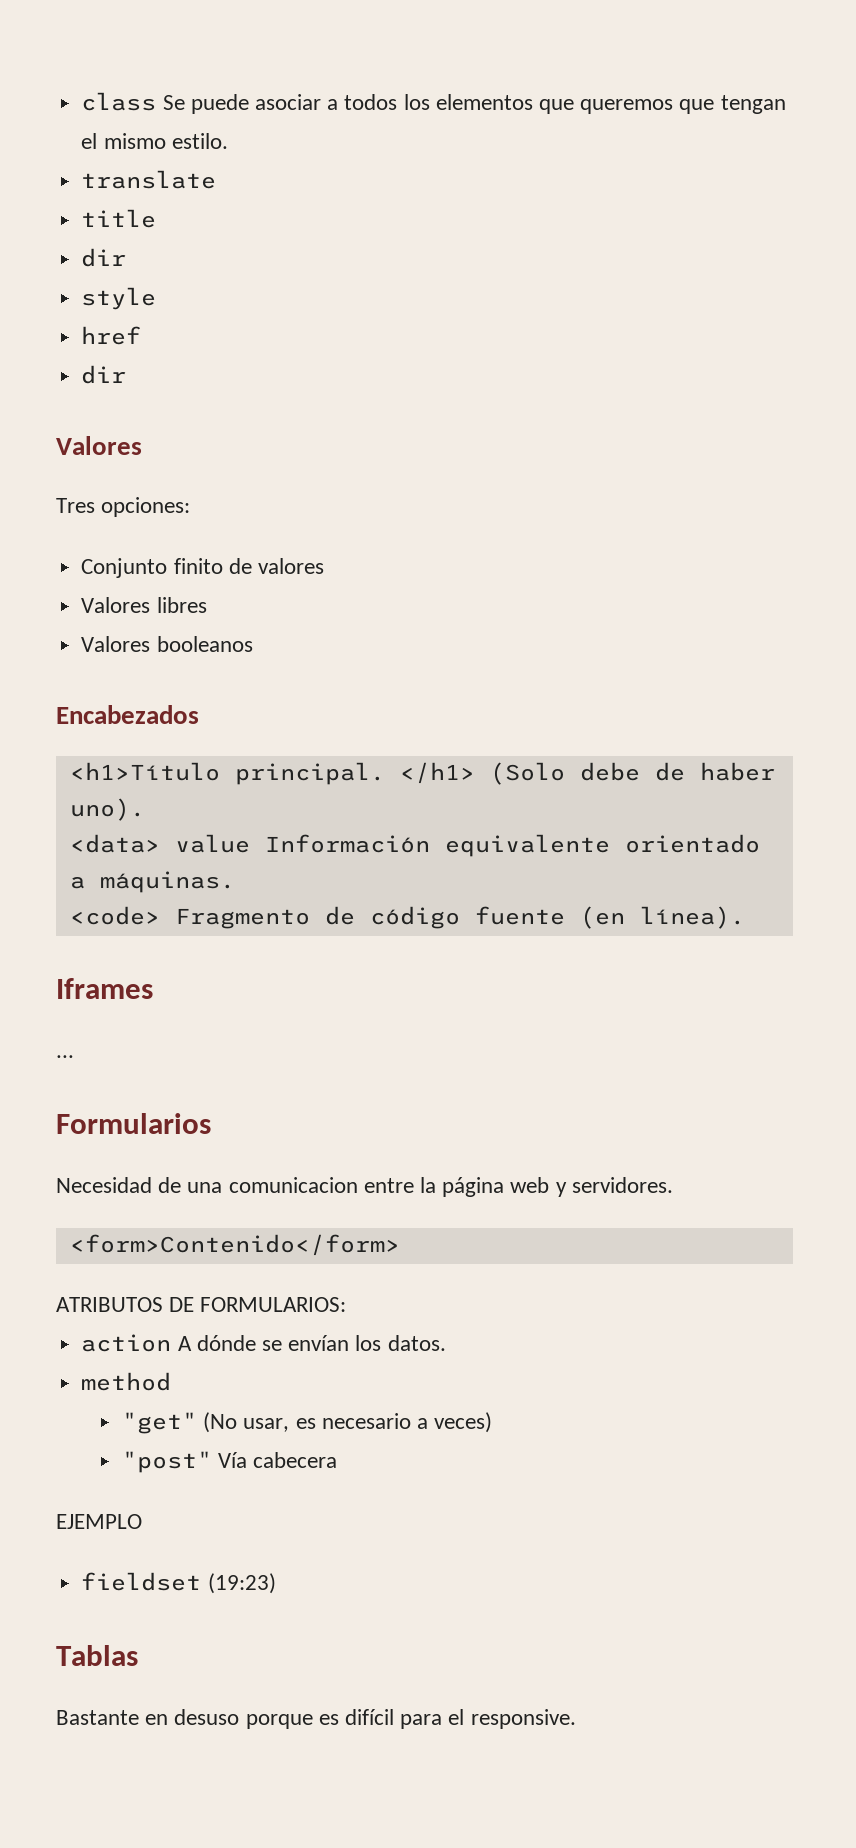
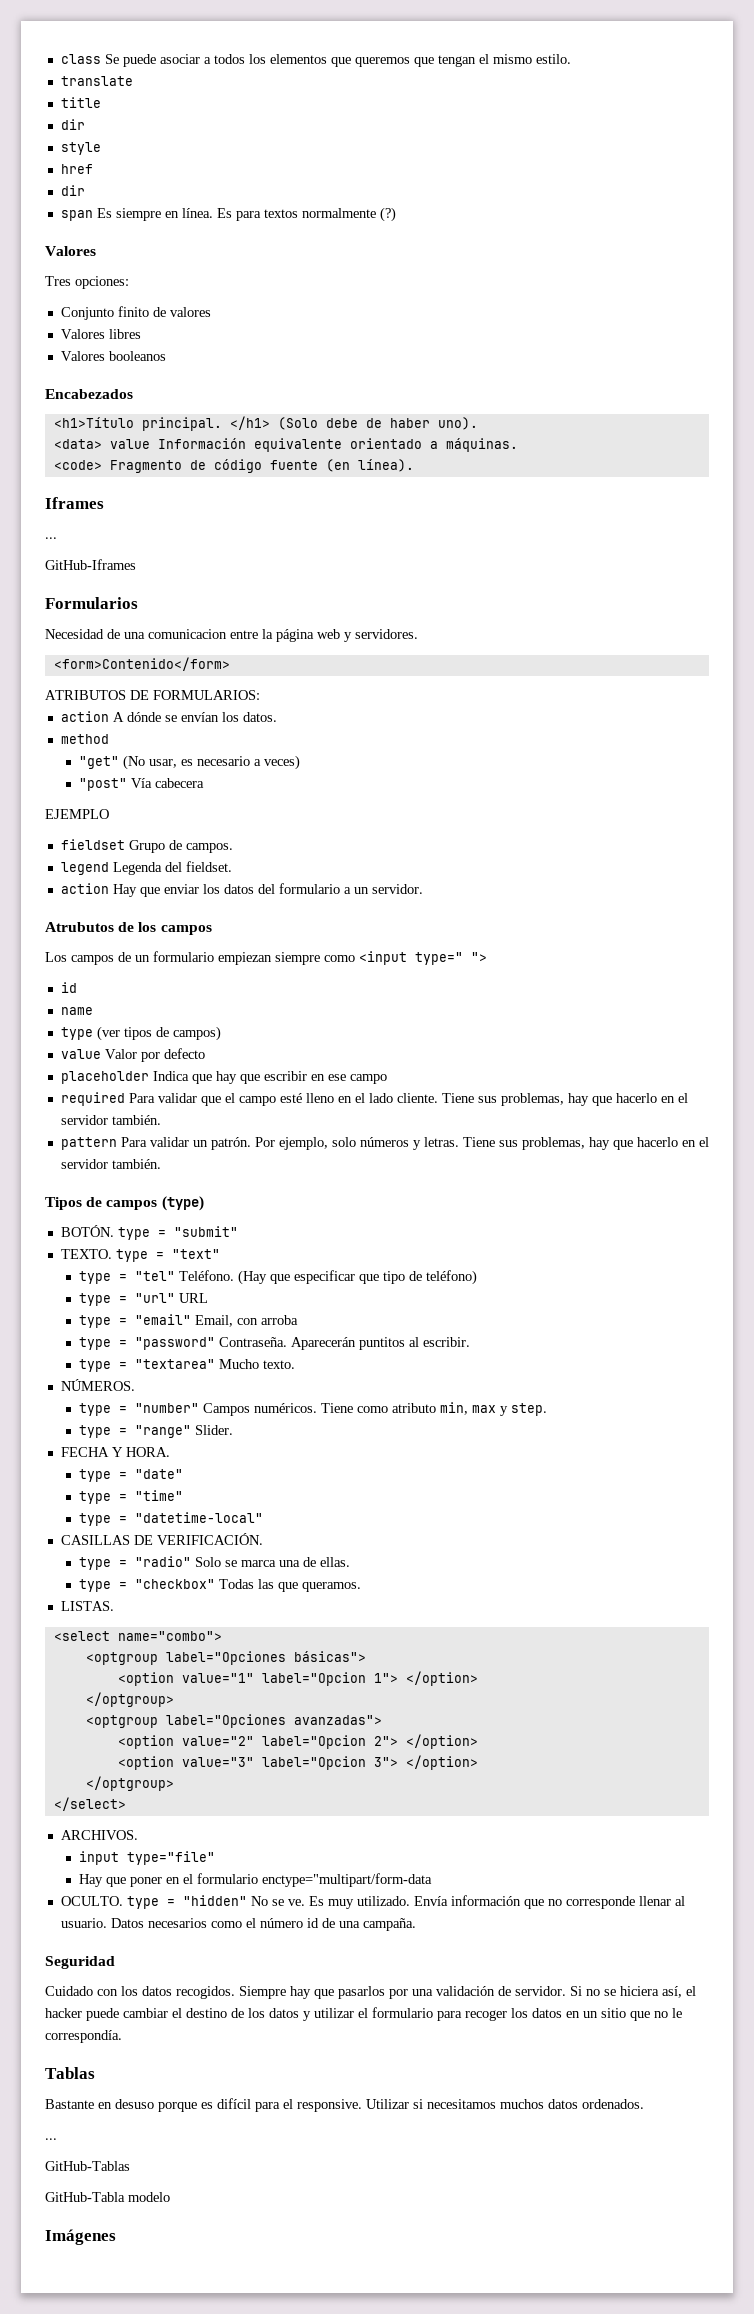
(127, 374) none -> [60,207,396,222] // span Es siempre en línea. Es para textos normalmente (?)
(74, 1056) none -> [45,559,136,570] // GitHub-Iframes
[207,1573,276,1594] (19:23) -> [128,840,233,853] [60,861,232,875] [60,883,423,897] [45,922,212,935] [45,951,487,965] [60,982,77,993] [60,1007,93,1015] [60,1026,221,1041] [60,1048,205,1062] [60,1071,387,1084] [60,1092,688,1106] [60,1115,161,1125] [60,1137,709,1150] [60,1159,161,1169] [45,1196,204,1211] [60,1225,238,1240] [60,1249,220,1262] [78,1270,477,1285] [78,1293,208,1306] [78,1314,298,1328] [78,1337,470,1350] [78,1359,295,1372] [60,1379,135,1391] [78,1402,547,1416] [78,1425,233,1438] [60,1447,170,1457] [78,1469,183,1482] [78,1490,183,1504] [78,1512,263,1526] [60,1533,263,1545] [78,1556,350,1570] [78,1579,361,1592] [60,1601,114,1611] [53,1631,222,1641] [85,1651,366,1665] [117,1671,478,1686] [85,1692,174,1707] [85,1714,382,1728] [117,1734,478,1749] [117,1755,478,1770] [85,1776,174,1791] [53,1797,126,1811] [60,1830,138,1840] [78,1851,215,1865] [78,1873,432,1887] [60,1895,685,1909] [60,1918,416,1931] [45,1956,115,1969] [45,1986,696,1999] [45,2007,682,2021] [45,2030,122,2043] Grupo de campos. // legend Legenda del fieldset. // action Hay que enviar los datos del formulario a un servidor. // Atrubutos de los campos // Los campos de un formulario empiezan siempre como <input type=" "> // id // name // type (ver tipos de campos) // value Valor por defecto // placeholder Indica que hay que escribir en ese campo // required Para validar que el campo esté lleno en el lado cliente. Tiene sus problemas, hay que hacerlo en el servidor también. // pattern Para validar un patrón. Por ejemplo, solo números y letras. Tiene sus problemas, hay que hacerlo en el servidor también. // Tipos de campos (type) // BOTÓN. type = "submit" // TEXTO. type = "text" // type = "tel" Teléfono. (Hay que especificar que tipo de teléfono) // type = "url" URL // type = "email" Email, con arroba // type = "password" Contraseña. Aparecerán puntitos al escribir. // type = "textarea" Mucho texto. // NÚMEROS. // type = "number" Campos numéricos. Tiene como atributo min, max y step. // type = "range" Slider. // FECHA Y HORA. // type = "date" // type = "time" // type = "datetime-local" // CASILLAS DE VERIFICACIÓN. // type = "radio" Solo se marca una de ellas. // type = "checkbox" Todas las que queramos. // LISTAS. // <select name="combo"> // <optgroup label="Opciones básicas"> // <option value="1" label="Opcion 1"> </option> // </optgroup> // <optgroup label="Opciones avanzadas"> // <option value="2" label="Opcion 2"> </option> // <option value="3" label="Opcion 3"> </option> // </optgroup> // </select> // ARCHIVOS. // input type="file" // Hay que poner en el formulario enctype="multipart/form-data // OCULTO. type = "hidden" No se ve. Es muy utilizado. Envía información que no corresponde llenar al usuario. Datos necesarios como el número id de una campaña. // Seguridad // Cuidado con los datos recogidos. Siempre hay que pasarlos por una validación de servidor. Si no se hiciera así, el hacker puede cambiar el destino de los datos y utilizar el formulario para recoger los datos en un sitio que no le correspondía.
(576, 1719) none -> [366,2099,644,2109] [45,2138,57,2140] [45,2161,130,2171] [45,2192,170,2202] [45,2229,116,2245] Utilizar si necesitamos muchos datos ordenados. // ... // GitHub-Tablas // GitHub-Tabla modelo // Imágenes

